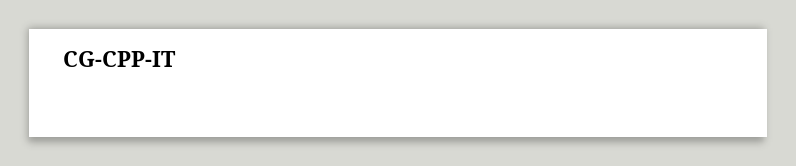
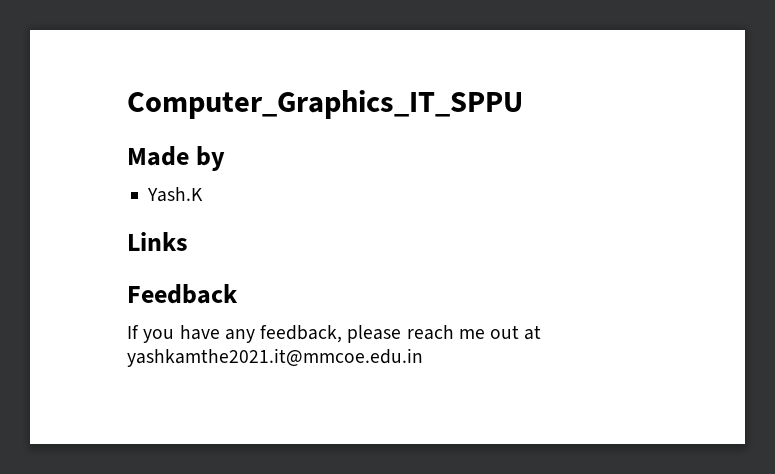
[63,51,176,67] CG-CPP-IT -> [127,90,523,119] [127,146,226,171] [147,187,204,202] [127,232,188,251] [127,284,238,304] [127,325,542,343] [127,348,423,367] Computer_Graphics_IT_SPPU // Made by // Yash.K // Links // Feedback // If you have any feedback, please reach me out at yashkamthe2021.it@mmcoe.edu.in

